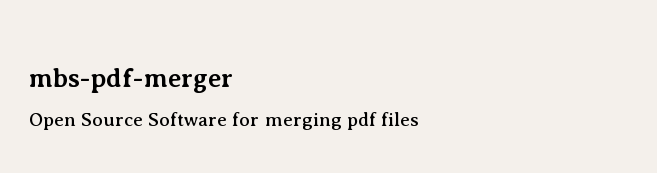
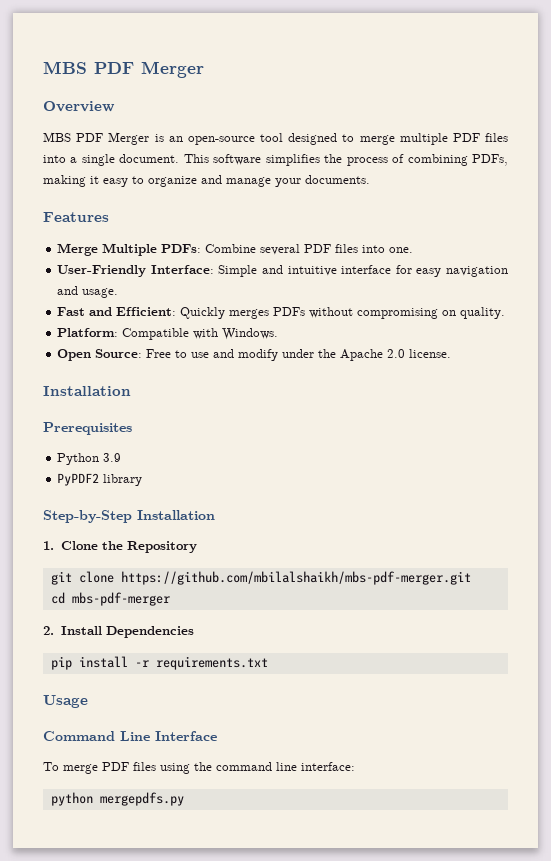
[29,68,233,93] [29,112,419,130] mbs-pdf-merger // Open Source Software for merging pdf files -> [43,61,204,78] [43,101,115,112] [43,132,509,145] [43,154,508,166] [43,175,370,187] [43,212,109,222] [57,243,414,256] [57,265,508,277] [57,286,119,298] [57,307,506,319] [57,328,279,340] [57,349,452,361] [43,386,131,396] [43,422,132,435] [57,453,122,465] [57,473,143,486] [43,510,215,523] [43,541,197,553] [50,571,471,585] [50,592,170,606] [43,626,194,638] [50,656,268,670] [43,695,88,708] [43,731,217,741] [43,762,355,774] [50,792,184,806] MBS PDF Merger // Overview // MBS PDF Merger is an open-source tool designed to merge multiple PDF files into a single document. This software simplifies the process of combining PDFs, making it easy to organize and manage your documents. // Features // Merge Multiple PDFs: Combine several PDF files into one. // User-Friendly Interface: Simple and intuitive interface for easy navigation and usage. // Fast and Efficient: Quickly merges PDFs without compromising on quality. // Platform: Compatible with Windows. // Open Source: Free to use and modify under the Apache 2.0 license. // Installation // Prerequisites // Python 3.9 // PyPDF2 library // Step-by-Step Installation // 1. Clone the Repository // git clone https://github.com/mbilalshaikh/mbs-pdf-merger.git // cd mbs-pdf-merger // 2. Install Dependencies // pip install -r requirements.txt // Usage // Command Line Interface // To merge PDF files using the command line interface: // python mergepdfs.py

